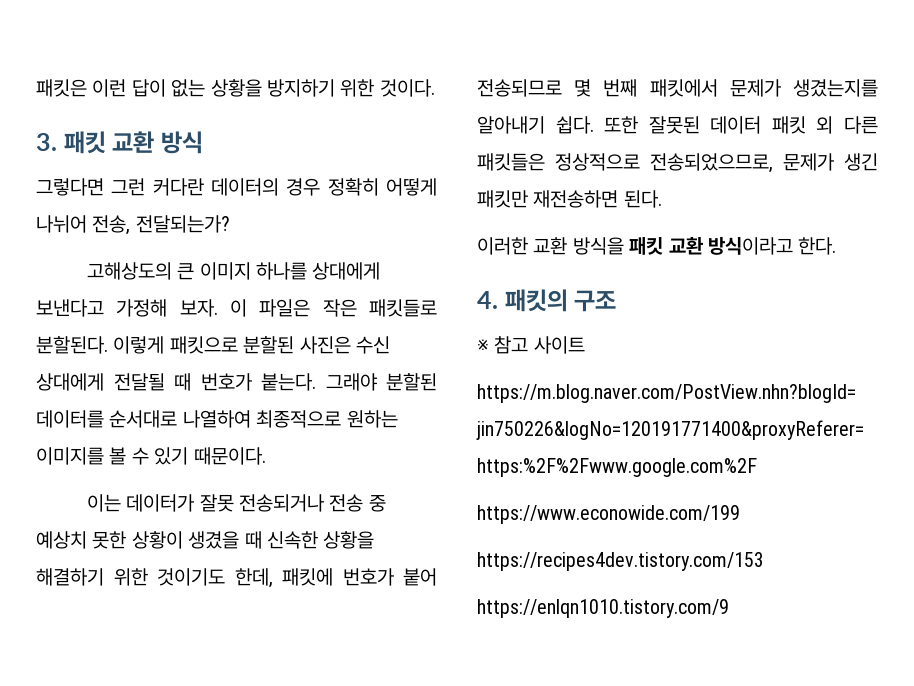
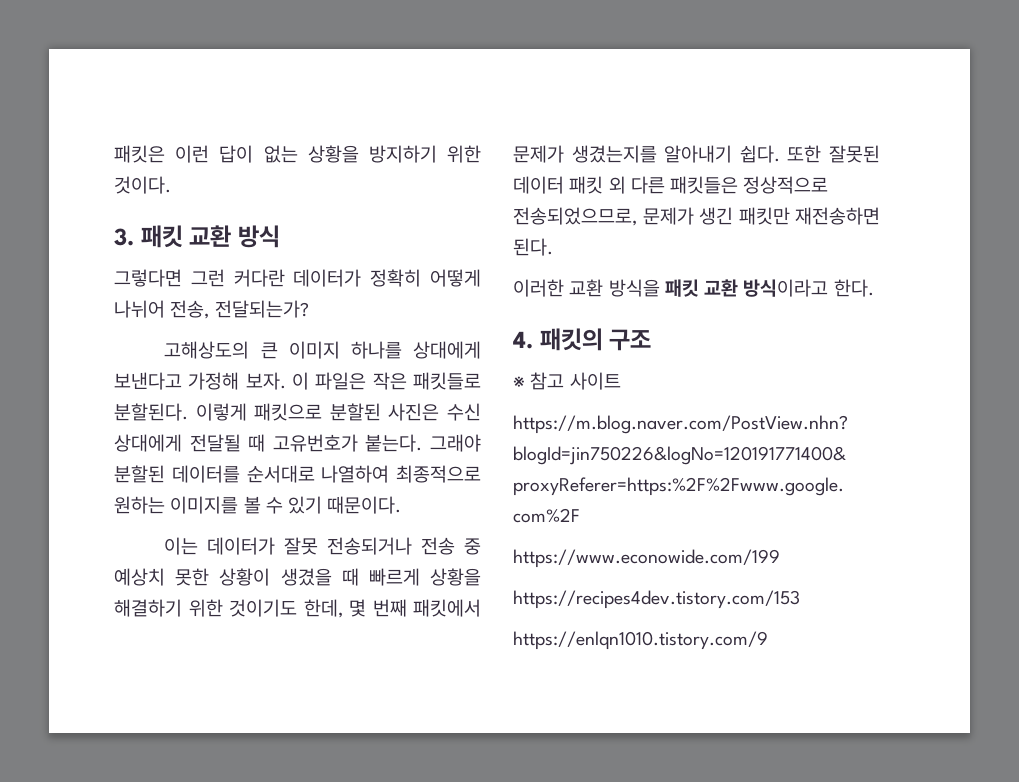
[211,178,321,196] 데이터의 경우 -> [293,269,362,287] 데이터가
[200,373,252,391] 번호가 -> [272,434,358,452] 고유번호가
[267,531,318,549] 신속한 -> [368,568,420,586] 빠르게
[282,568,437,586] [477,79,562,97] 패킷에 번호가 붙어 전송되므로 -> (343, 608) none

